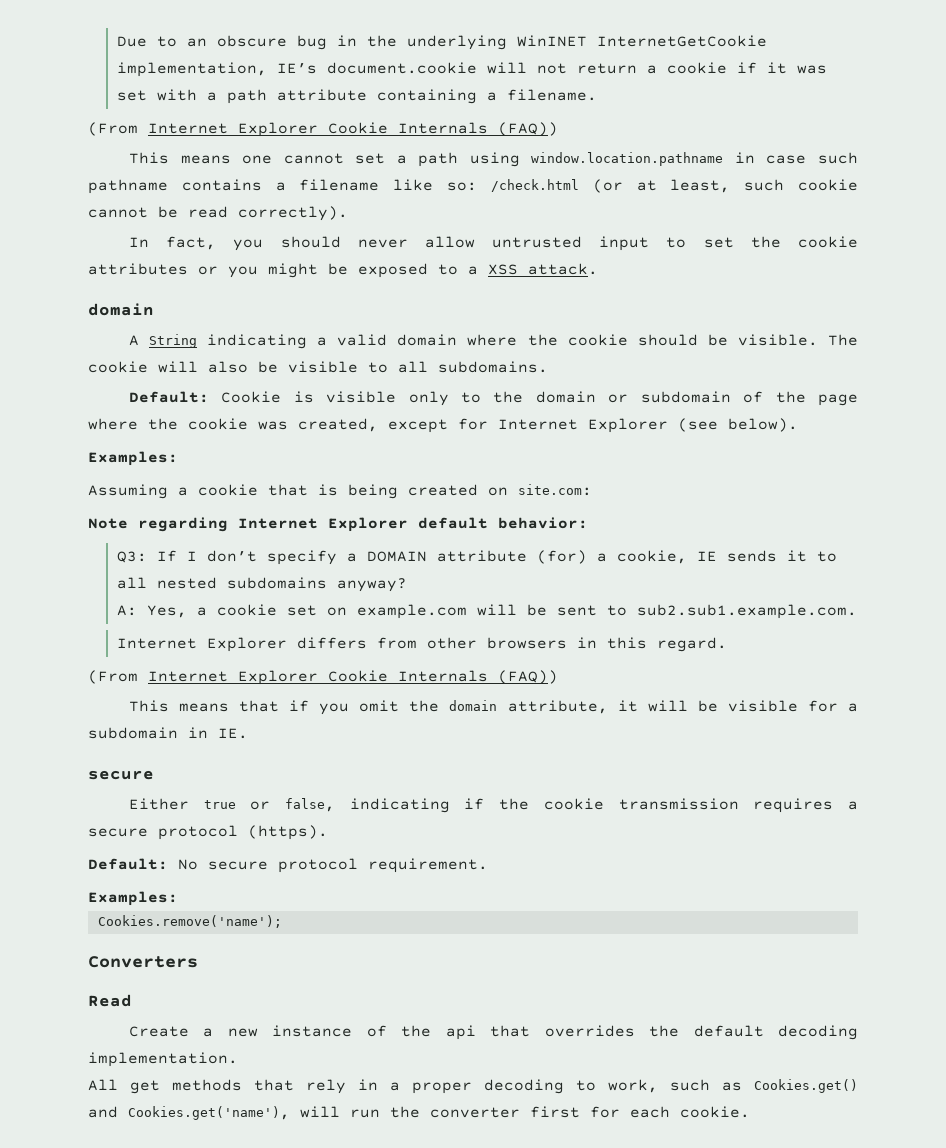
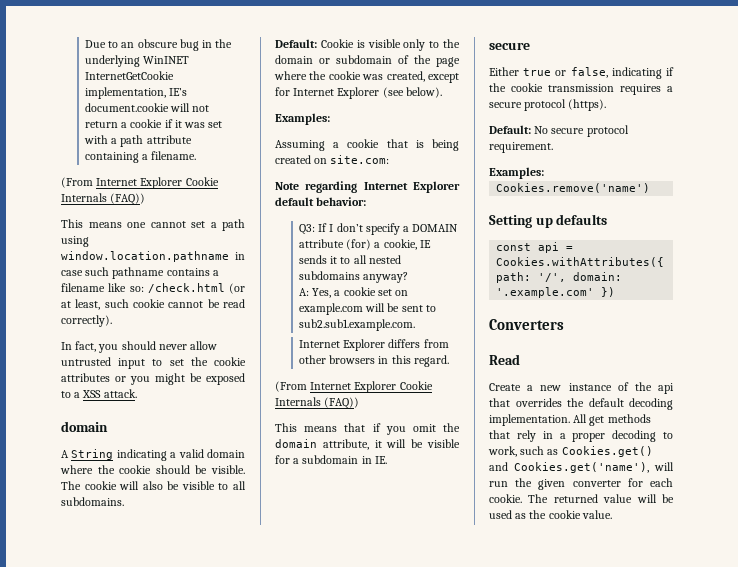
[97,915,282,928] Cookies.remove('name'); -> [496,183,651,193] [489,214,608,228] [496,242,574,253] [496,257,665,267] [496,272,623,283] [496,287,616,298] Cookies.remove('name') // Setting up defaults // const api = Cookies.withAttributes({ path: '/', domain: '.example.com' })
(238, 1059) // -> (570, 420) none
[430,1106,580,1118] converter first -> [538,479,621,490] given converter
(750, 1112) none -> [528,494,674,503] [489,510,612,519] The returned value will be used as the cookie value.

